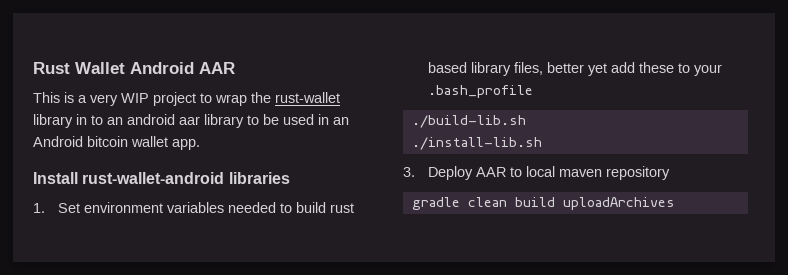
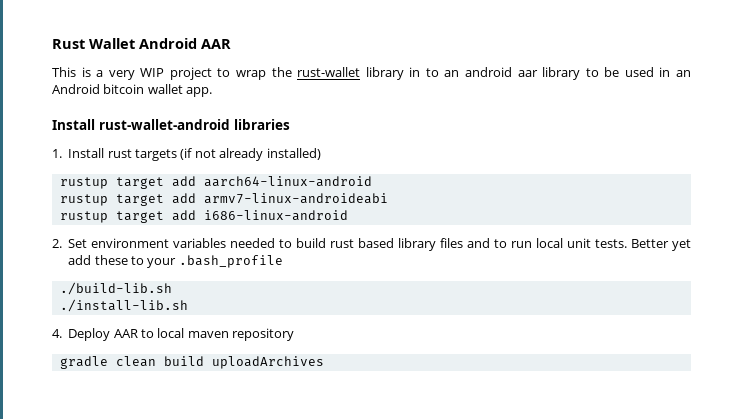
(45, 208) none -> [68,148,321,161] [59,176,372,189] [59,193,388,206] [59,210,348,223] [52,239,62,248] Install rust targets (if not already installed) // rustup target add aarch64-linux-android // rustup target add armv7-linux-androideabi // rustup target add i686-linux-android // 2.
[514,62,585,75] files, better -> [440,238,670,248] files and to run local unit tests. Better
[403,167,415,177] 3. -> [52,329,62,338] 4.

